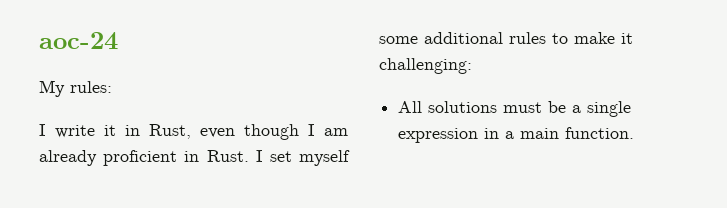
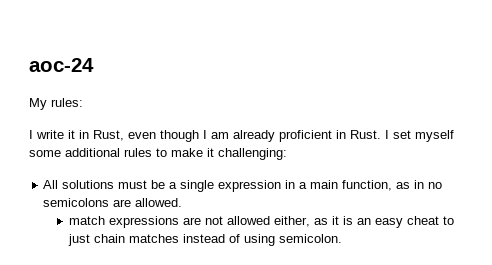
[565,127,635,139] function. -> [342,180,443,191] [43,198,183,207] [68,216,454,228] [67,234,342,246] function, as in no semicolons are allowed. // match expressions are not allowed either, as it is an easy cheat to just chain matches instead of using semicolon.

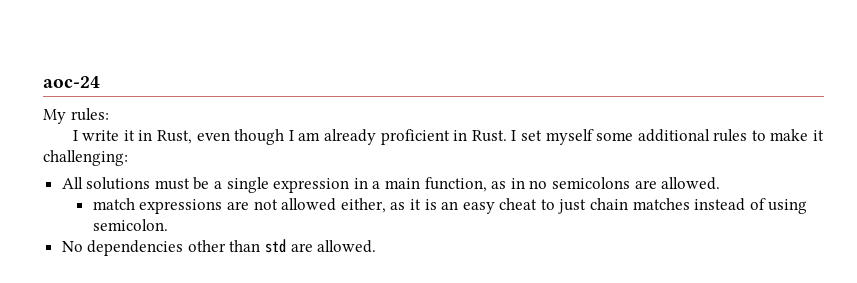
(342, 238) none -> [61,239,377,256] // No dependencies other than std are allowed.

